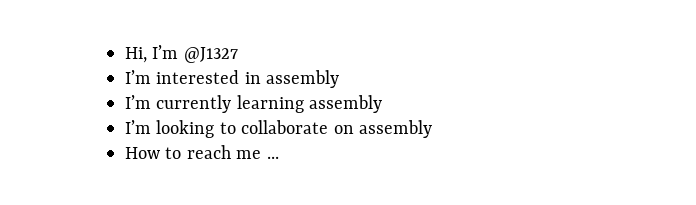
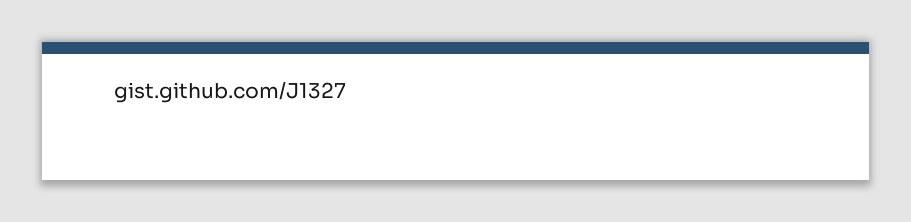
[125,45,238,63] [125,70,340,88] [125,95,383,113] [125,120,432,138] [125,145,279,159] Hi, I’m @J1327 // I’m interested in assembly // I’m currently learning assembly // I’m looking to collaborate on assembly // How to reach me ... -> [114,82,346,103] gist.github.com/J1327

